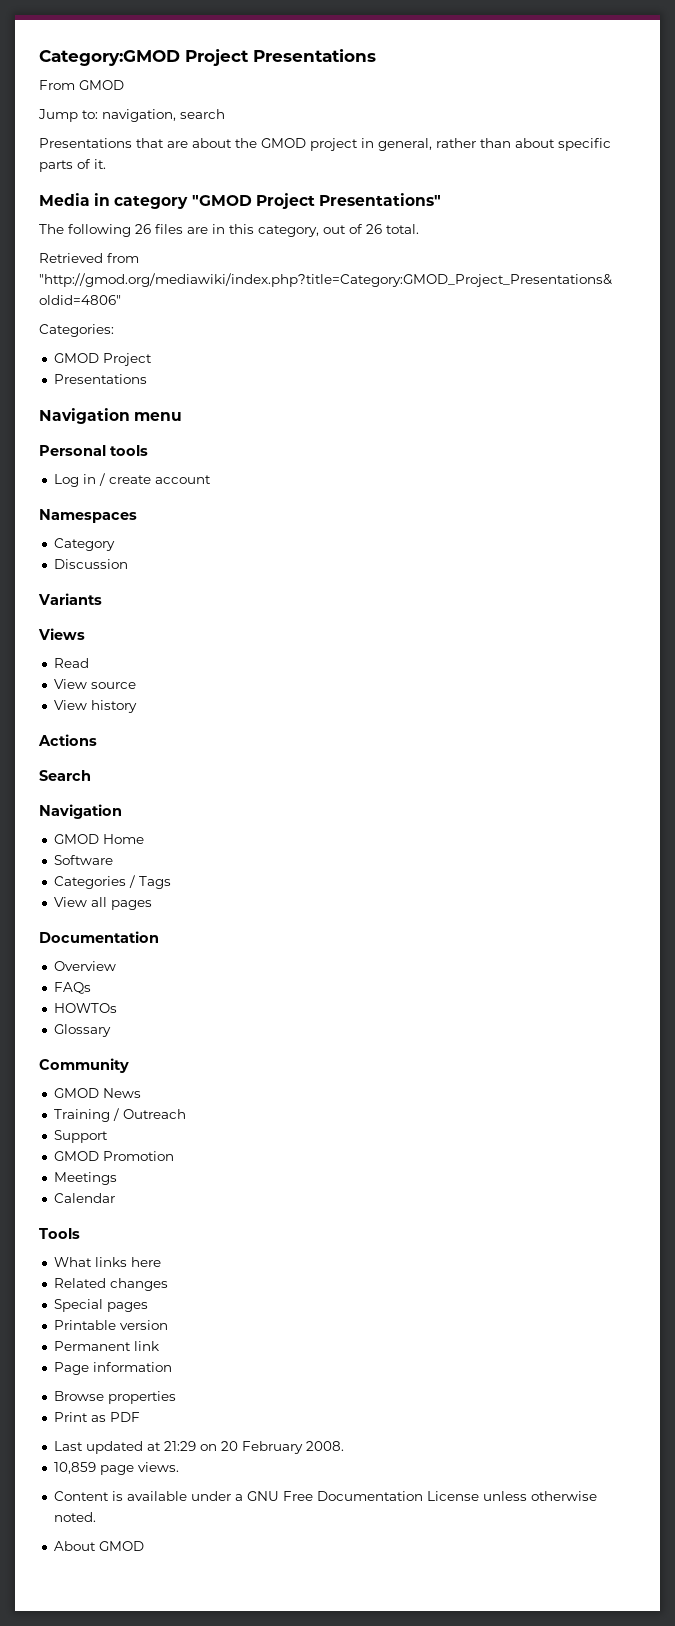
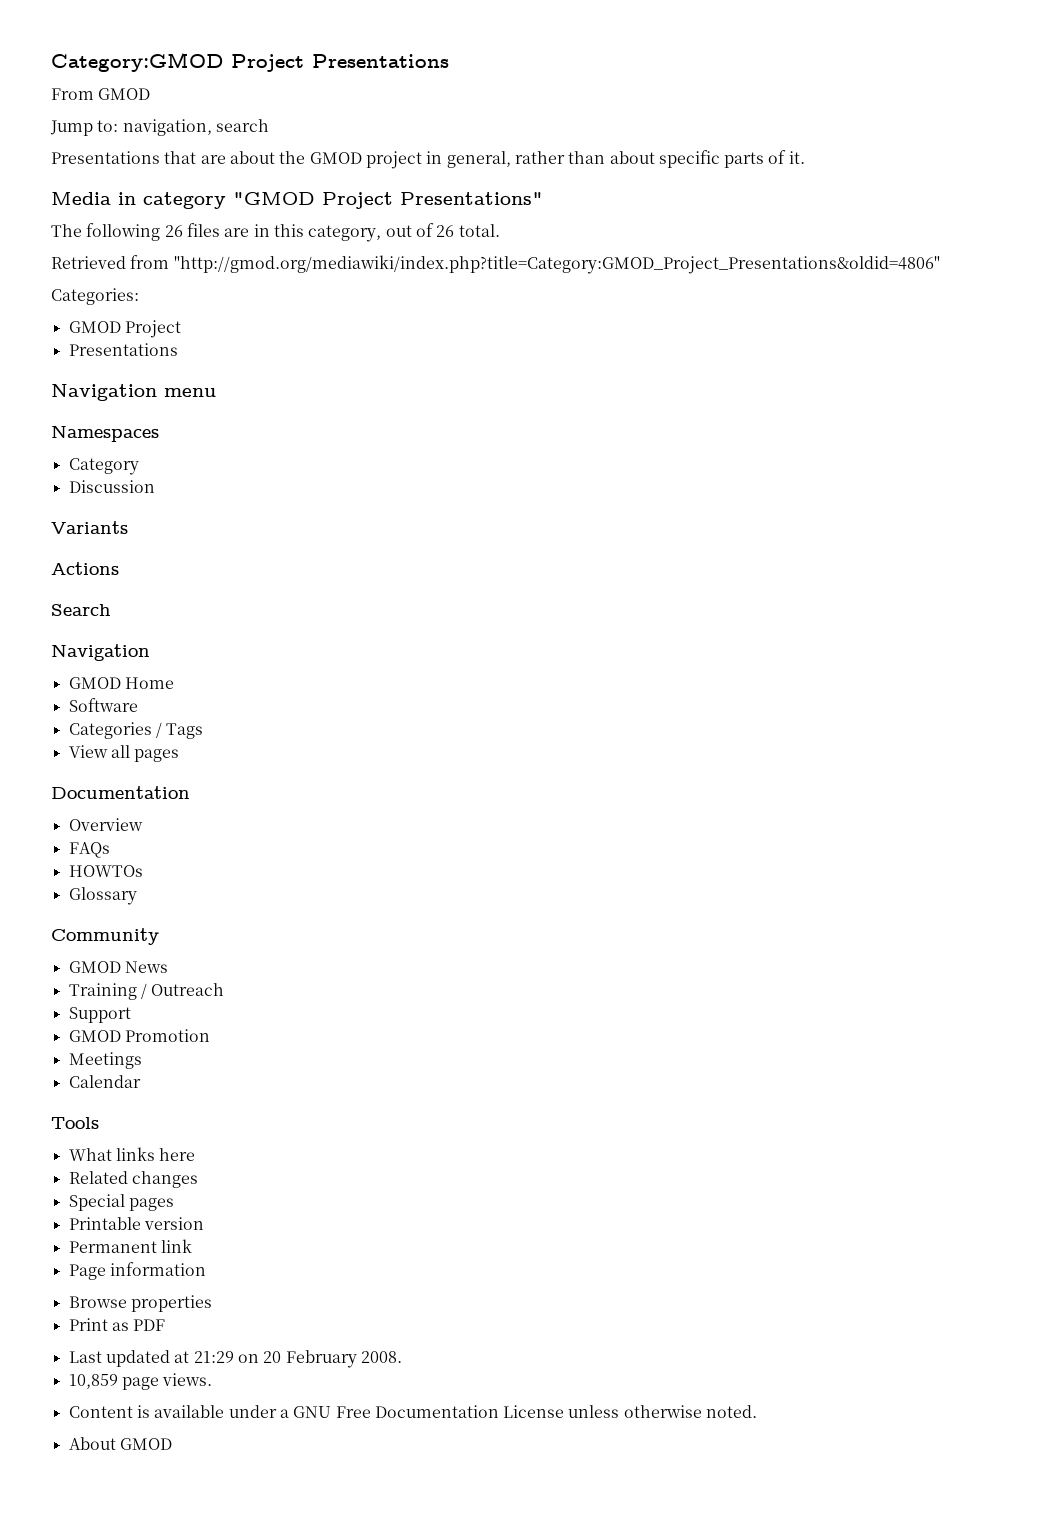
[39,445,148,456] [53,473,211,487] [39,509,137,523] [53,538,115,551] [53,559,128,569] [38,593,102,605] [38,628,85,640] [53,658,89,668] [53,679,136,689] [53,700,137,713] Personal tools // Log in / create account // Namespaces // Category // Discussion // Variants // Views // Read // View source // View history -> [51,425,159,442] [68,458,139,475] [68,480,155,493] [51,521,128,534] Namespaces // Category // Discussion // Variants

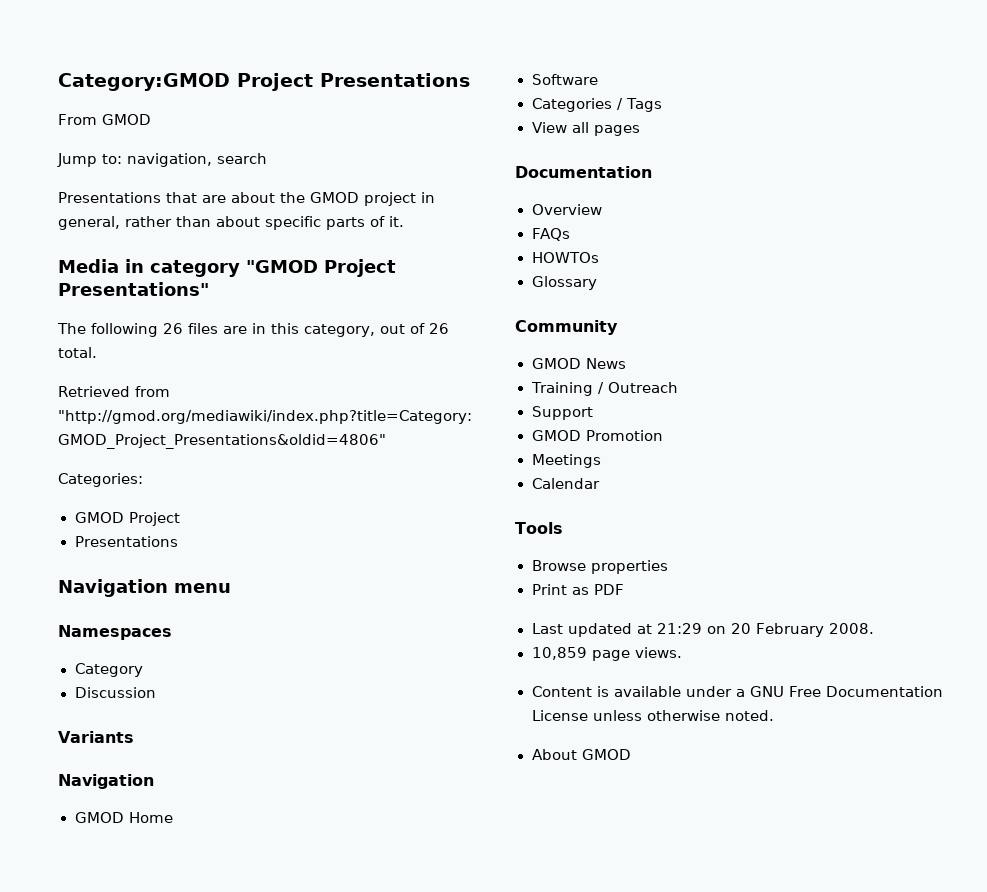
[51,562,119,575] [51,604,111,616] // Actions // Search -> (134, 737) none
[68,1147,196,1161] [68,1171,198,1188] [68,1194,174,1211] [68,1217,204,1230] [68,1239,192,1253] [68,1262,206,1280] // What links here // Related changes // Special pages // Printable version // Permanent link // Page information -> (563, 528) none

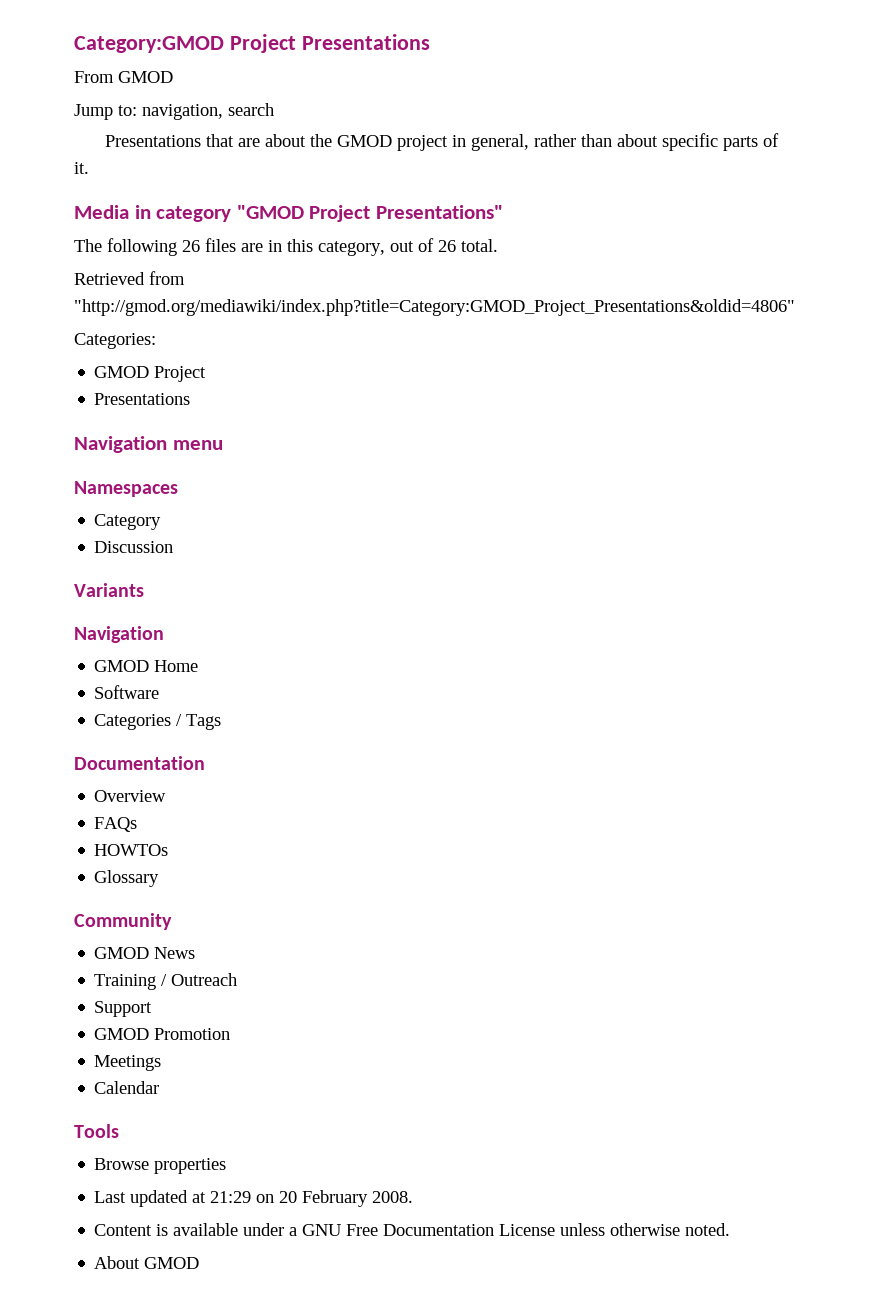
[531,122,640,136] // View all pages -> (222, 722) none
[531,584,624,595] // Print as PDF -> (227, 1166) none
[531,647,682,661] // 10,859 page views. -> (414, 1197) none

